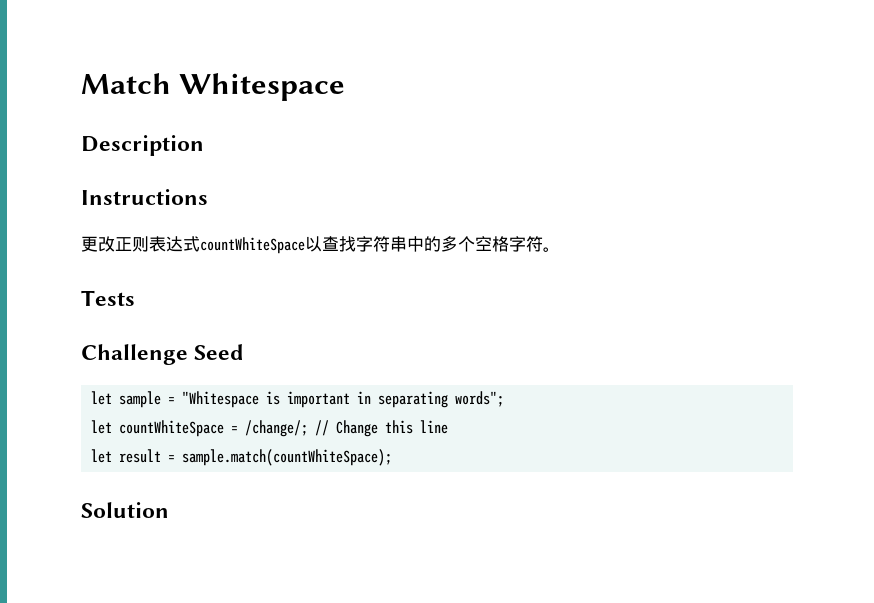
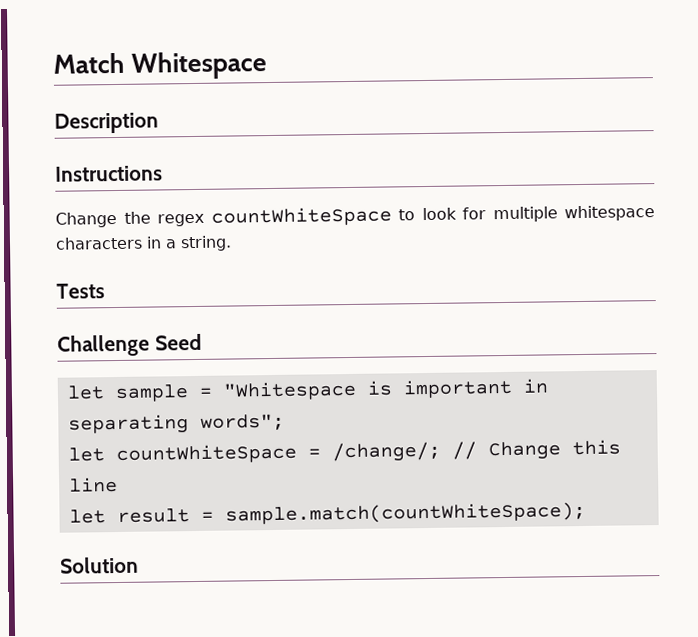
[81,236,560,254] 更改正则表达式countWhiteSpace以查找字符串中的多个空格字符。 -> [55,205,655,228] [55,235,232,252] Change the regex countWhiteSpace to look for multiple whitespace characters in a string.

